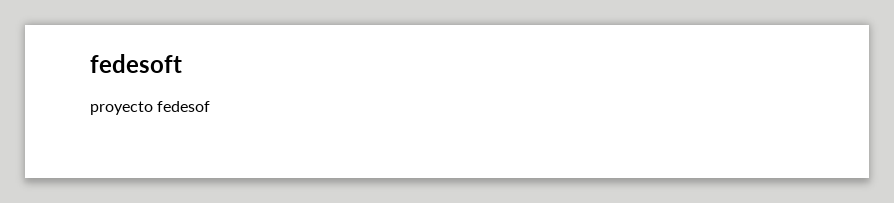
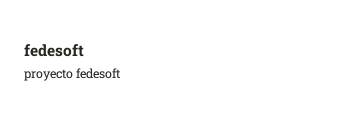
[157,101,211,112] fedesof -> [76,68,122,79] fedesoft

